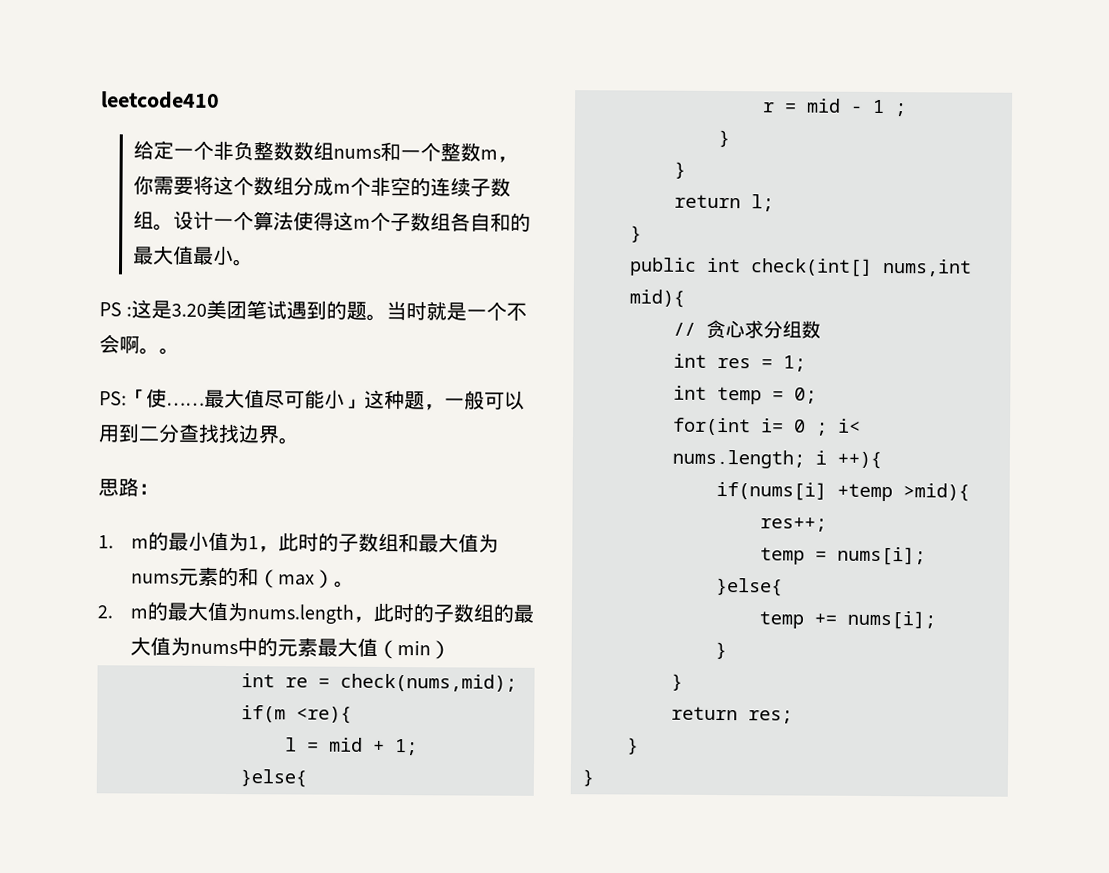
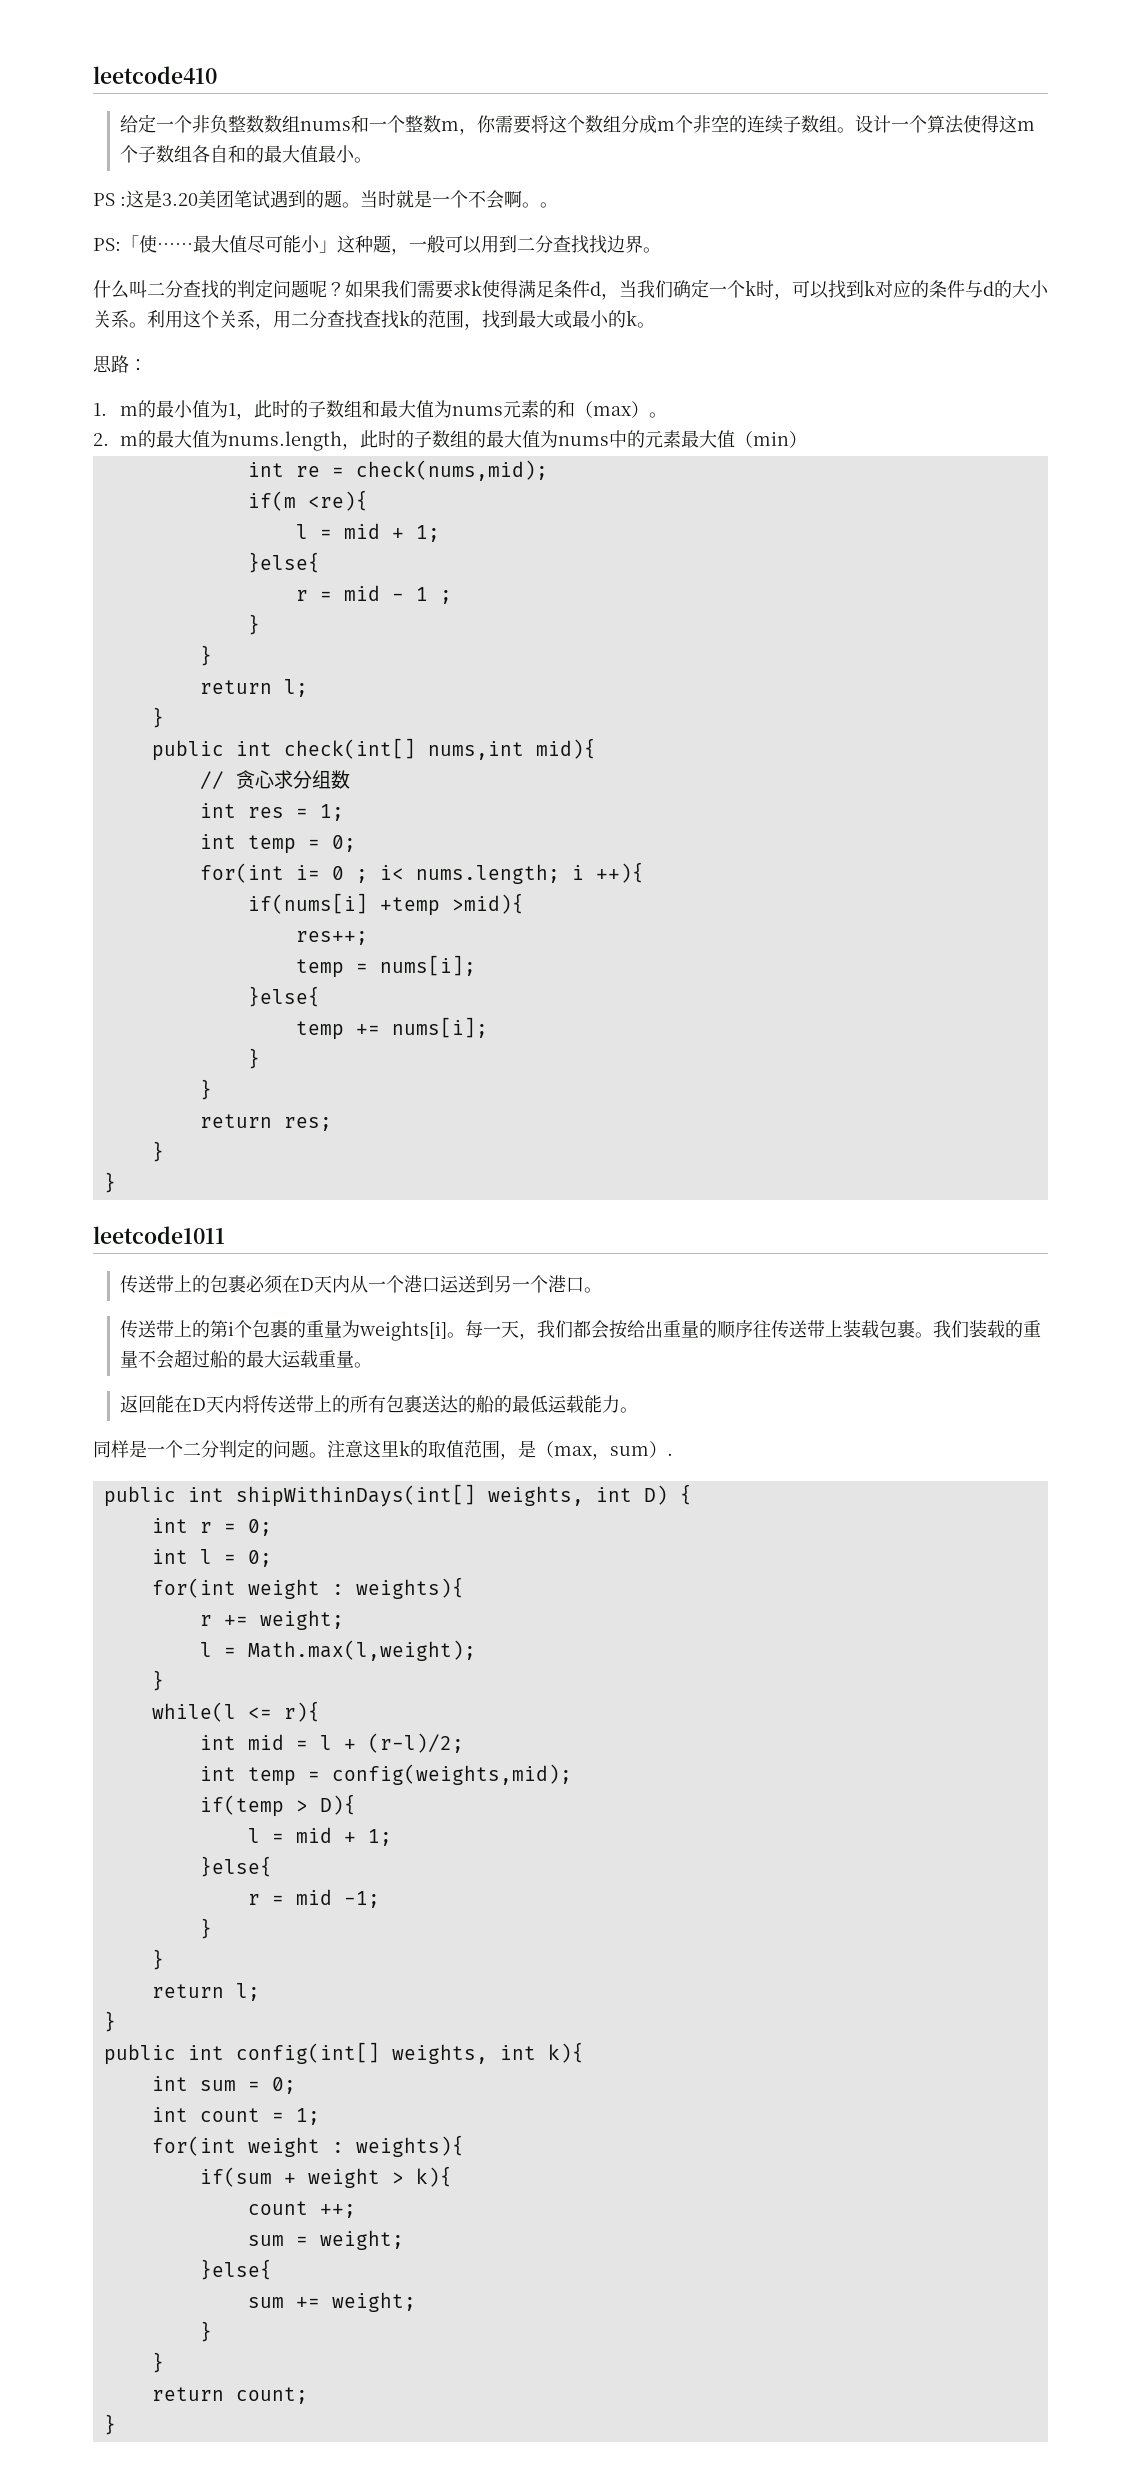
(299, 441) none -> [93,279,1049,300] [93,310,655,330] // 什么叫二分查找的判定问题呢？如果我们需要求k使得满足条件d，当我们确定一个k时，可以找到k对应的条件与d的大小关系。利用这个关系，用二分查找查找k的范围，找到最大或最小的k。
(594, 778) none -> [93,1226,225,1244] [120,1275,603,1294] [120,1320,1042,1341] [120,1349,373,1369] [120,1395,639,1414] [93,1439,673,1460] [103,1484,692,1507] [151,1518,272,1536] [151,1549,272,1567] [151,1577,464,1599] [199,1610,344,1630] [199,1640,476,1661] [151,1670,164,1691] [151,1701,320,1722] [199,1733,464,1753] [199,1764,572,1786] [199,1794,356,1817] [247,1827,392,1846] [199,1856,272,1877] [247,1889,380,1908] [199,1918,212,1939] [151,1949,164,1970] [151,1983,260,2001] [103,2011,116,2032] [103,2042,584,2065] [151,2076,296,2094] [151,2107,320,2125] [151,2135,464,2157] [199,2166,452,2188] [247,2201,356,2218] [247,2230,404,2250] [199,2259,272,2280] [247,2292,416,2312] [199,2321,212,2342] [151,2352,164,2373] [151,2387,308,2404] [103,2414,116,2435] // leetcode1011 // 传送带上的包裹必须在D天内从一个港口运送到另一个港口。 // 传送带上的第i个包裹的重量为weights[i]。每一天，我们都会按给出重量的顺序往传送带上装载包裹。我们装载的重量不会超过船的最大运载重量。 // 返回能在D天内将传送带上的所有包裹送达的船的最低运载能力。 // 同样是一个二分判定的问题。注意这里k的取值范围，是（max，sum）. // public int shipWithinDays(int[] weights, int D) { // int r = 0; // int l = 0; // for(int weight : weights){ // r += weight; // l = Math.max(l,weight); // } // while(l <= r){ // int mid = l + (r-l)/2; // int temp = config(weights,mid); // if(temp > D){ // l = mid + 1; // }else{ // r = mid -1; // } // } // return l; // } // public int config(int[] weights, int k){ // int sum = 0; // int count = 1; // for(int weight : weights){ // if(sum + weight > k){ // count ++; // sum = weight; // }else{ // sum += weight; // } // } // return count; // }

